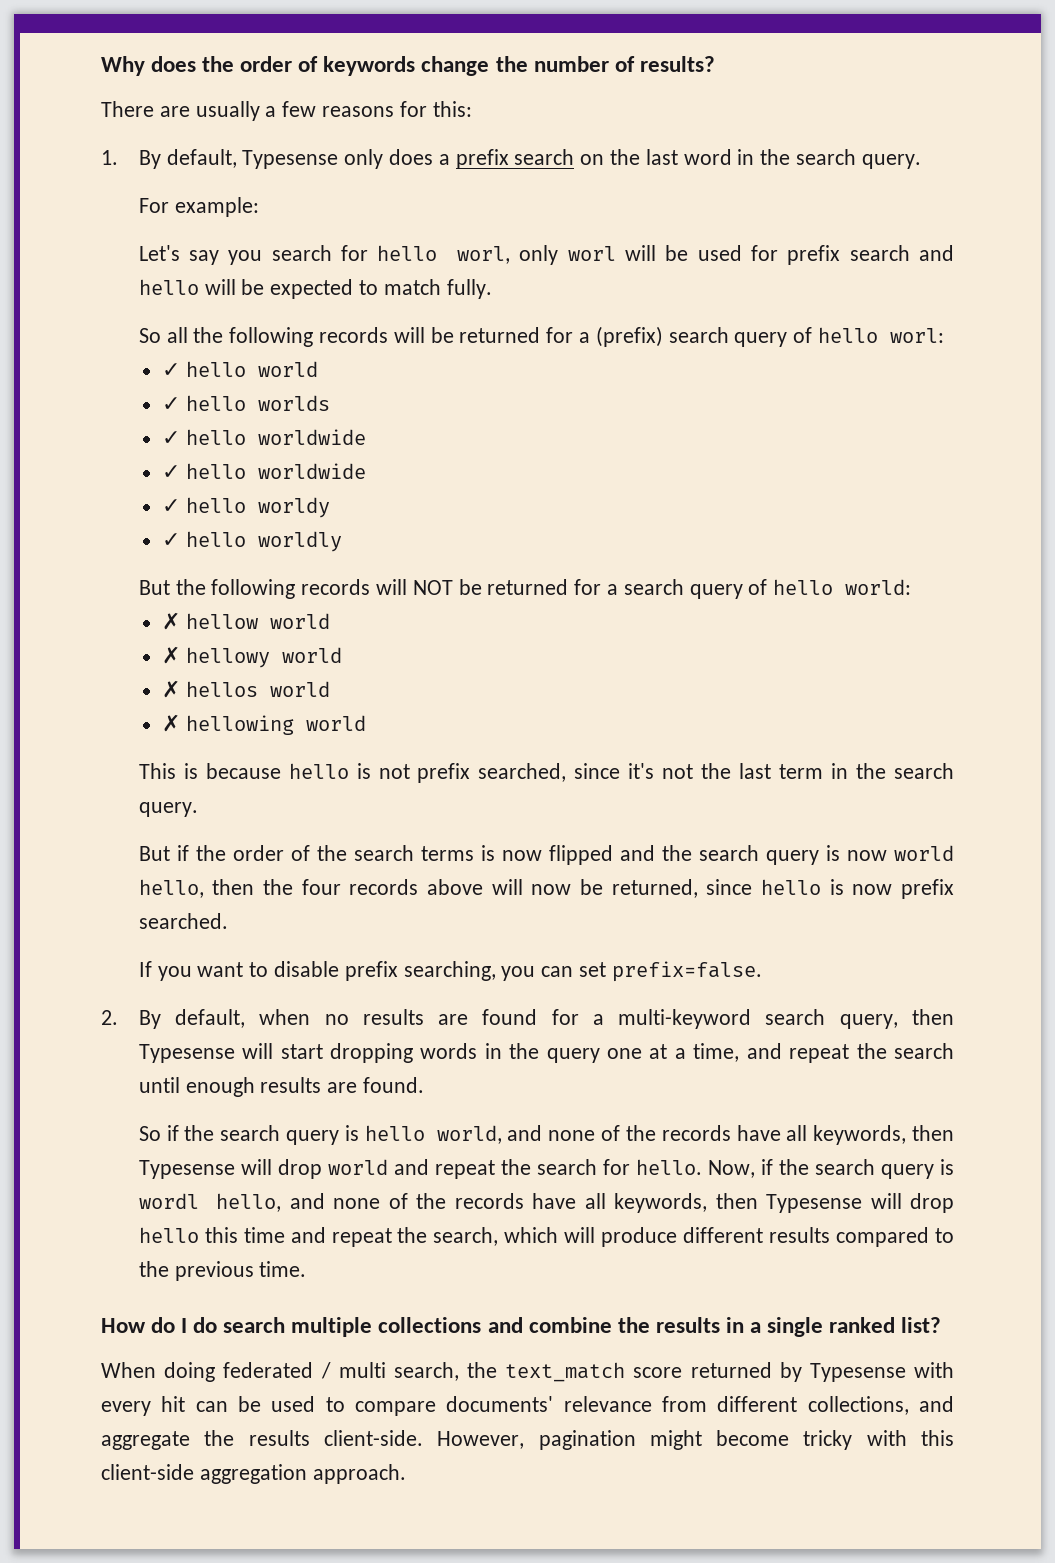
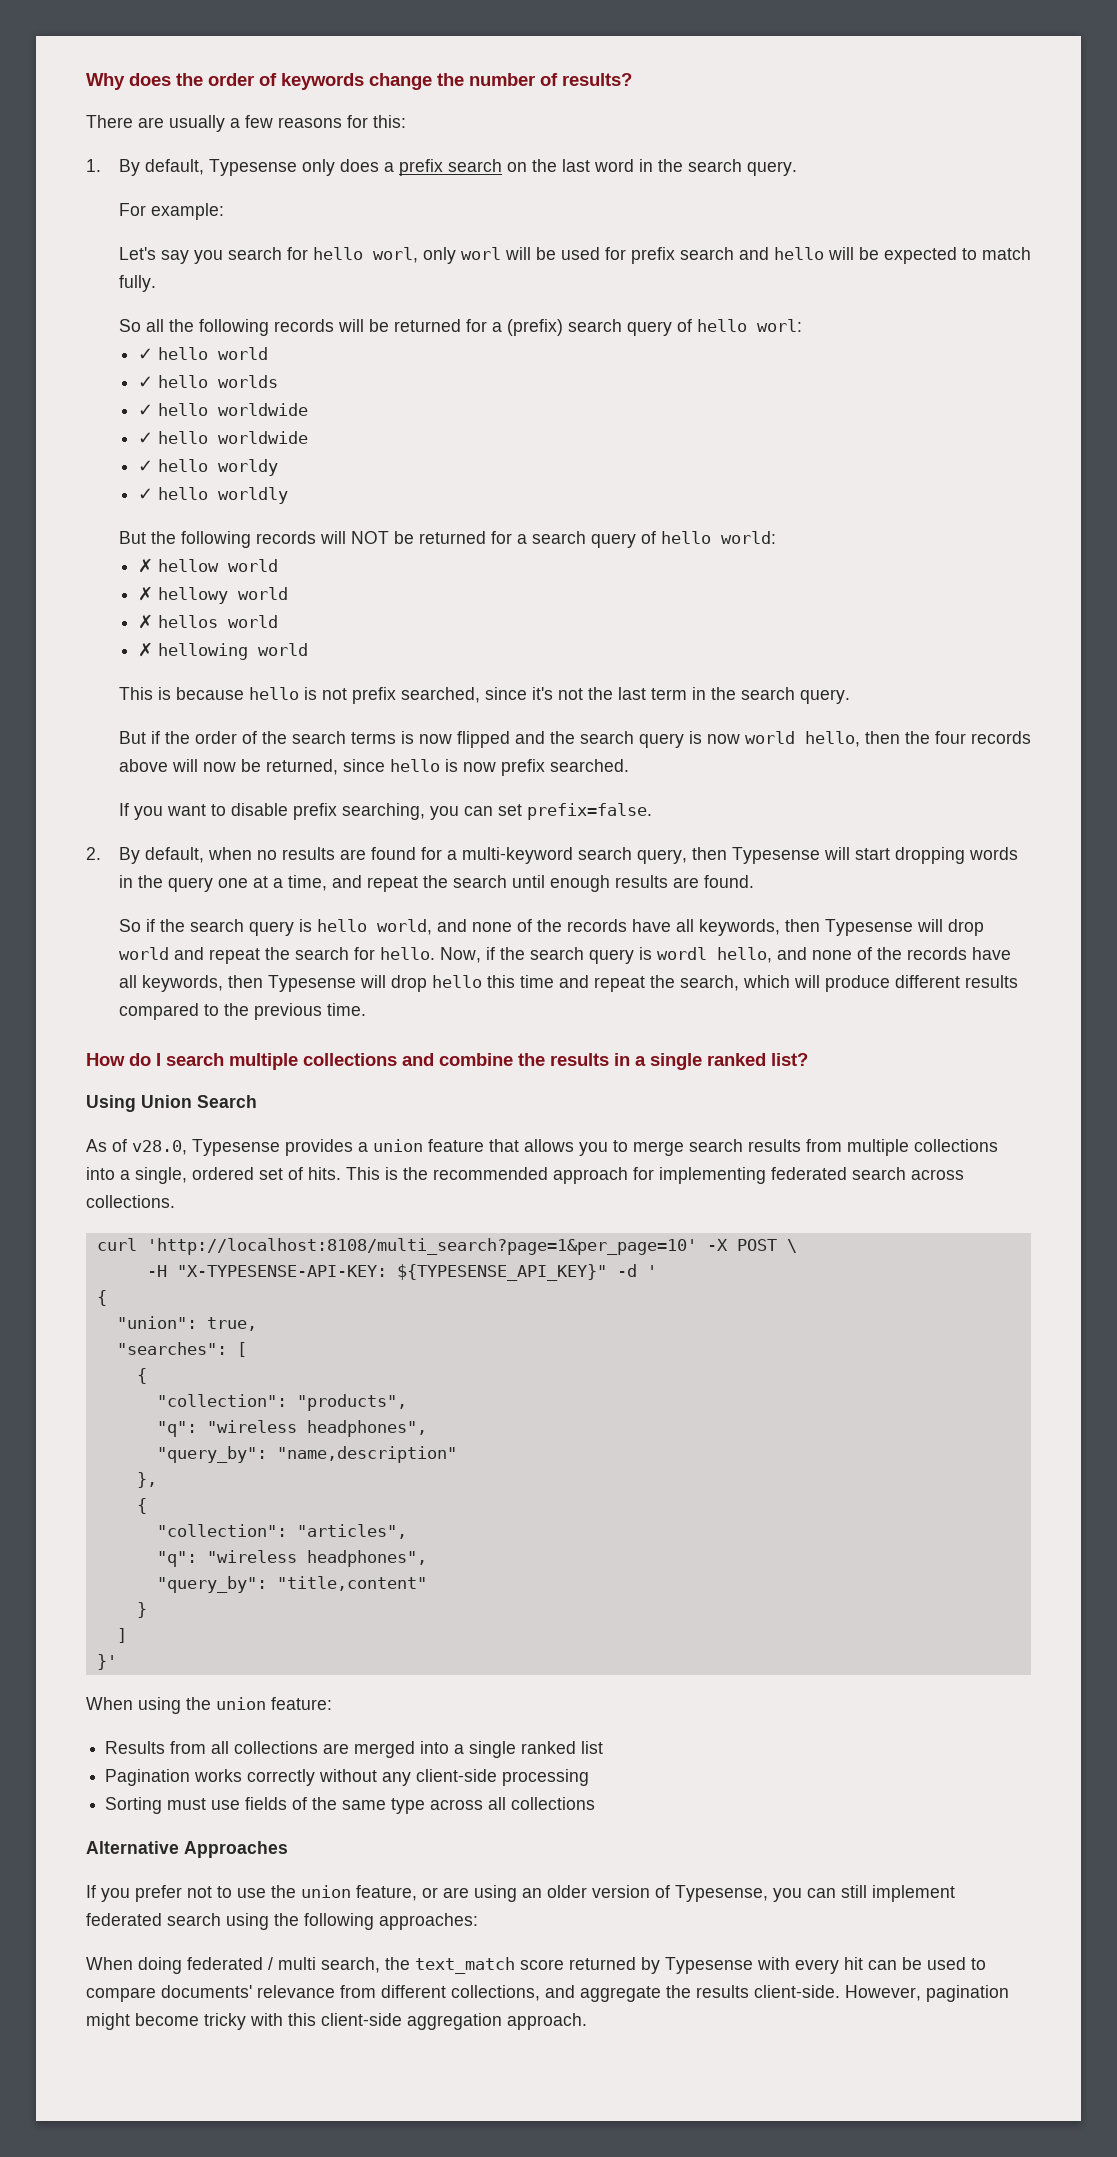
[193,1317,218,1333] do -> (161, 1059) none
(942, 1325) none -> [86,1095,257,1112] [86,1139,998,1156] [86,1167,964,1184] [86,1195,175,1208] [96,1238,797,1255] [146,1264,657,1281] [96,1290,107,1306] [116,1316,257,1331] [116,1342,247,1357] [136,1368,147,1384] [156,1394,407,1411] [156,1420,427,1437] [156,1446,457,1463] [136,1472,157,1488] [136,1498,147,1514] [156,1524,407,1539] [156,1550,427,1567] [156,1576,427,1593] [136,1602,147,1618] [116,1628,127,1643] [96,1654,117,1670] [86,1697,332,1714] [105,1741,604,1758] [105,1769,590,1786] [105,1797,596,1814] [86,1841,288,1858] [86,1885,955,1902] [86,1913,478,1930] // Using Union Search // As of v28.0, Typesense provides a union feature that allows you to merge search results from multiple collections into a single, ordered set of hits. This is the recommended approach for implementing federated search across collections. // curl 'http://localhost:8108/multi_search?page=1&per_page=10' -X POST \ // -H "X-TYPESENSE-API-KEY: ${TYPESENSE_API_KEY}" -d ' // { // "union": true, // "searches": [ // { // "collection": "products", // "q": "wireless headphones", // "query_by": "name,description" // }, // { // "collection": "articles", // "q": "wireless headphones", // "query_by": "title,content" // } // ] // }' // When using the union feature: // Results from all collections are merged into a single ranked list // Pagination works correctly without any client-side processing // Sorting must use fields of the same type across all collections // Alternative Approaches // If you prefer not to use the union feature, or are using an older version of Typesense, you can still implement federated search using the following approaches:

